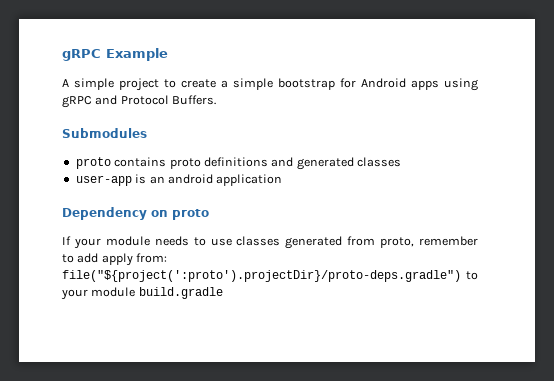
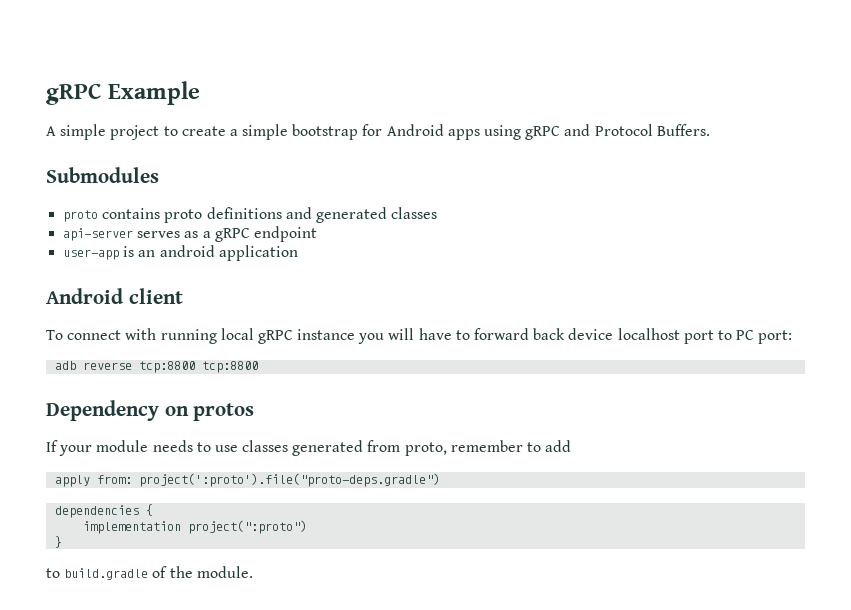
(401, 162) none -> [63,226,317,242] // api-server serves as a gRPC endpoint
(283, 180) none -> [46,288,183,304] [46,328,793,344] [55,361,259,373] // Android client // To connect with running local gRPC instance you will have to forward back device localhost port to PC port: // adb reverse tcp:8800 tcp:8800
[172,209,209,220] proto -> [193,403,255,421] protos
(99, 258) none -> (572, 446) //
[62,270,478,282] [61,287,223,300] file("${project(':proto').projectDir}/proto-deps.gradle") to your module build.gradle -> [139,473,441,487] [55,504,154,518] [83,520,308,534] [55,536,63,548] [46,566,253,580] project(':proto').file("proto-deps.gradle") // dependencies { // implementation project(":proto") // } // to build.gradle of the module.

